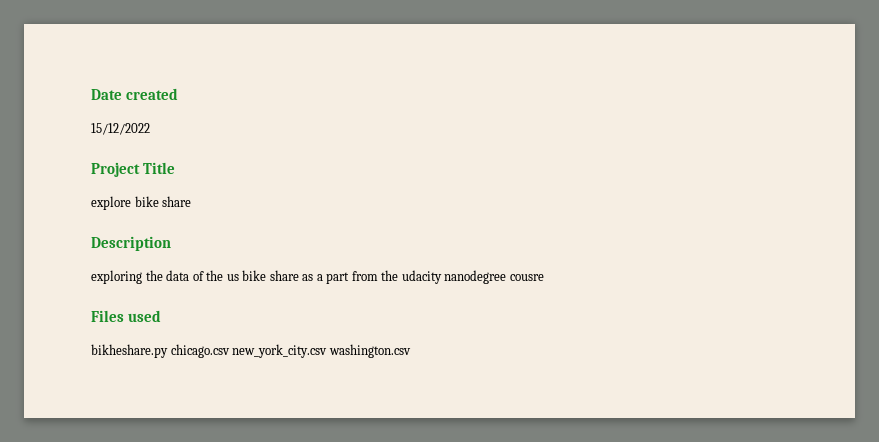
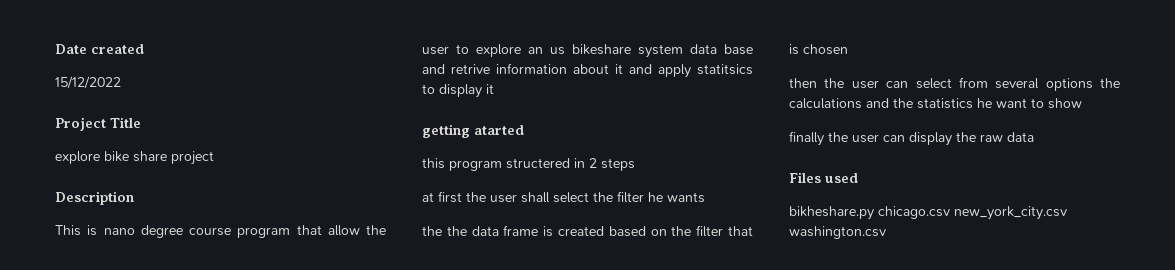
(192, 201) none -> [171,151,214,165] project
[91,270,544,284] exploring the data of the us bike share as a part from the udacity nanodegree cousre -> [55,225,386,238] [422,44,753,58] [422,63,753,78] [422,84,494,98] [422,124,524,138] [422,158,635,171] [422,191,705,203] [422,225,753,237] [789,44,848,55] [789,77,1120,91] [789,98,1082,109] [789,131,1034,146] This is nano degree course program that allow the user to explore an us bikeshare system data base and retrive information about it and apply statitsics to display it // getting atarted // this program structered in 2 steps // at first the user shall select the filter he wants // the the data frame is created based on the filter that is chosen // then the user can select from several options the calculations and the statistics he want to show // finally the user can display the raw data

